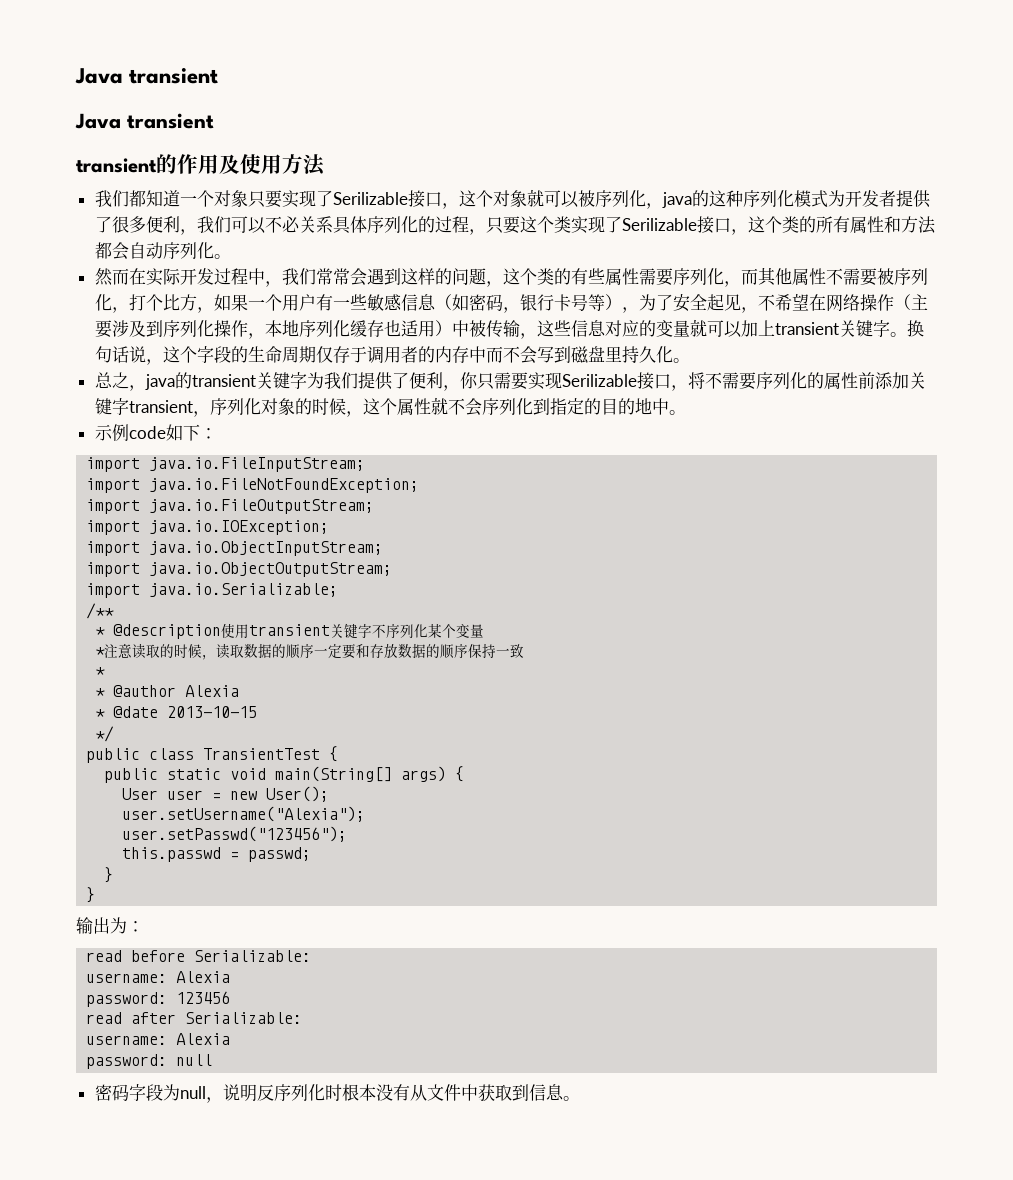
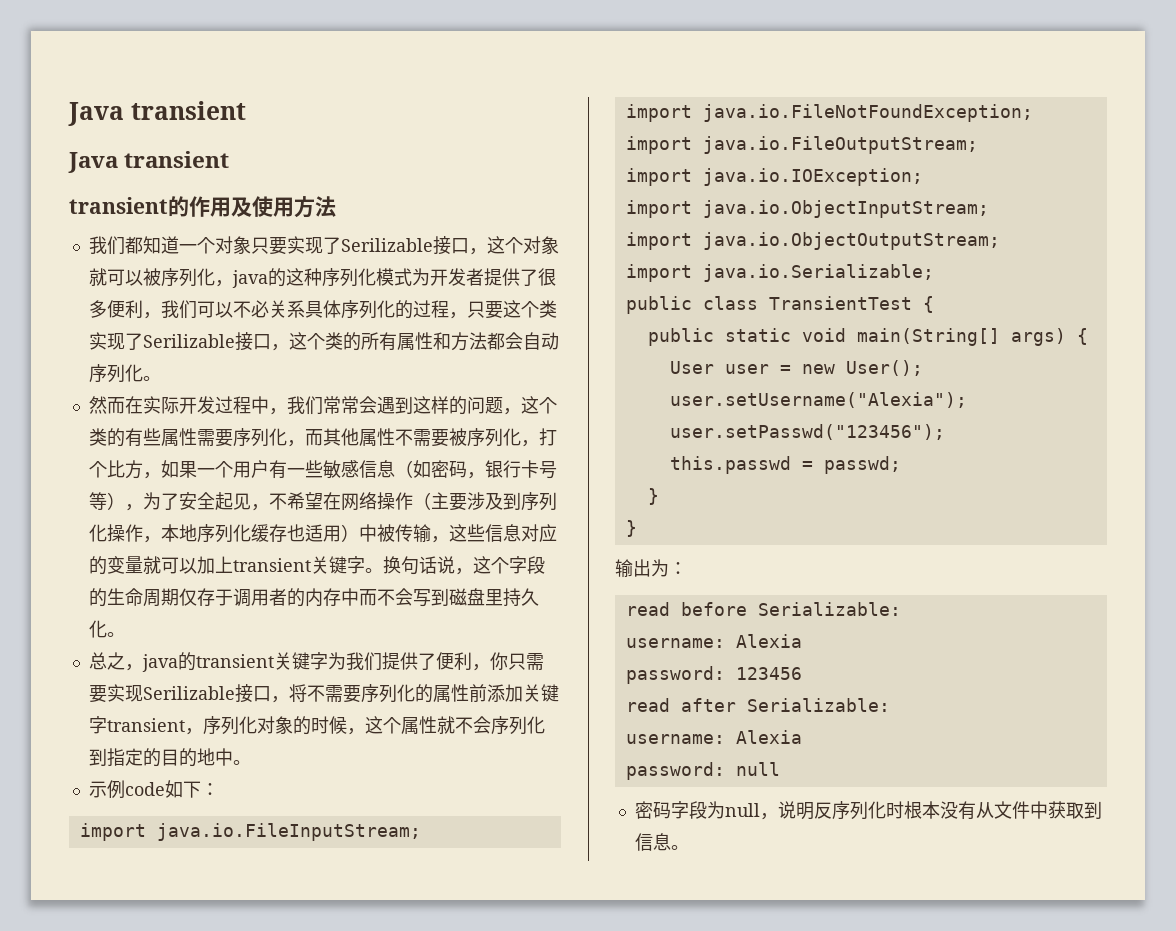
[86,603,115,619] [95,623,485,639] [95,643,525,660] [95,667,106,676] [95,685,240,697] [95,706,258,718] [95,726,115,742] // /** // * @description使用transient关键字不序列化某个变量 // *注意读取的时候，读取数据的顺序一定要和存放数据的顺序保持一致 // * // * @author Alexia // * @date 2013-10-15 // */ -> (934, 273) none

